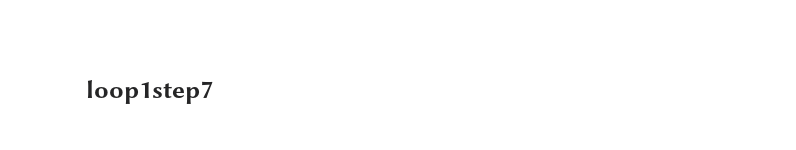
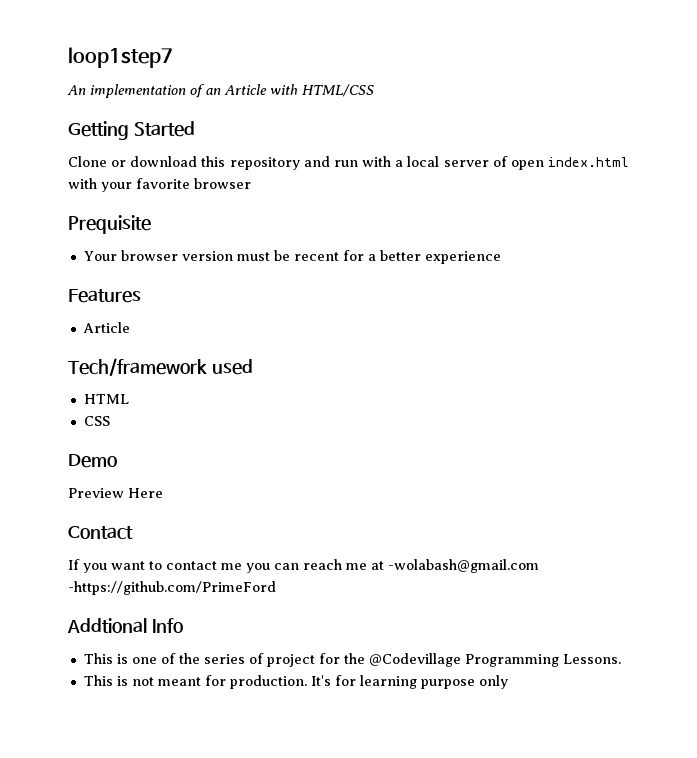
(213, 92) none -> [67,84,374,98] [68,121,195,140] [68,156,629,170] [68,178,251,192] [68,215,151,234] [83,250,501,264] [68,289,141,303] [82,322,130,333] [68,358,253,376] [83,394,129,404] [83,416,110,426] [68,454,117,468] [68,488,163,498] [68,526,133,540] [68,559,539,573] [68,581,276,595] [67,618,183,633] [83,653,621,667] [83,675,508,689] // An implementation of an Article with HTML/CSS // Getting Started // Clone or download this repository and run with a local server of open index.html with your favorite browser // Prequisite // Your browser version must be recent for a better experience // Features // Article // Tech/framework used // HTML // CSS // Demo // Preview Here // Contact // If you want to contact me you can reach me at -wolabash@gmail.com -https://github.com/PrimeFord // Addtional Info // This is one of the series of project for the @Codevillage Programming Lessons. // This is not meant for production. It's for learning purpose only

